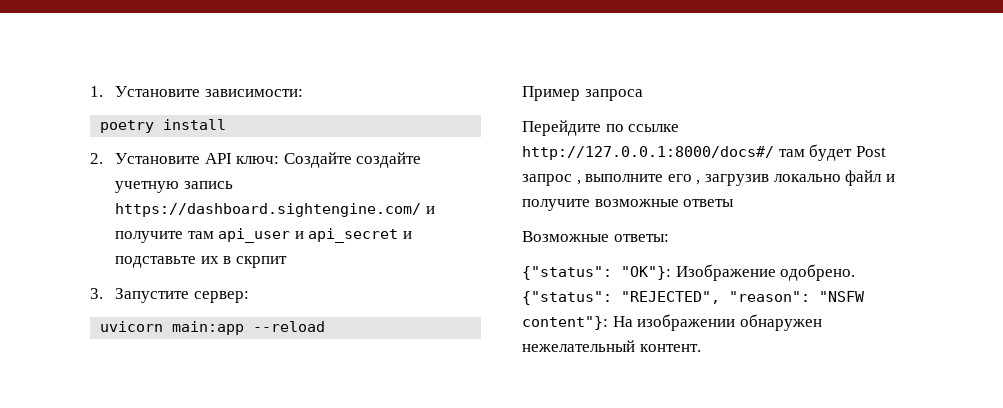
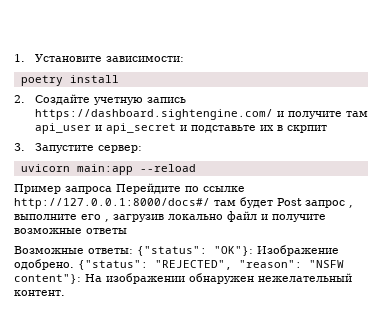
[115,152,422,168] Установите API ключ: Создайте создайте -> [34,94,90,105] Создайте
(643, 95) // -> (112, 190) none
(669, 238) // -> (133, 251) none

